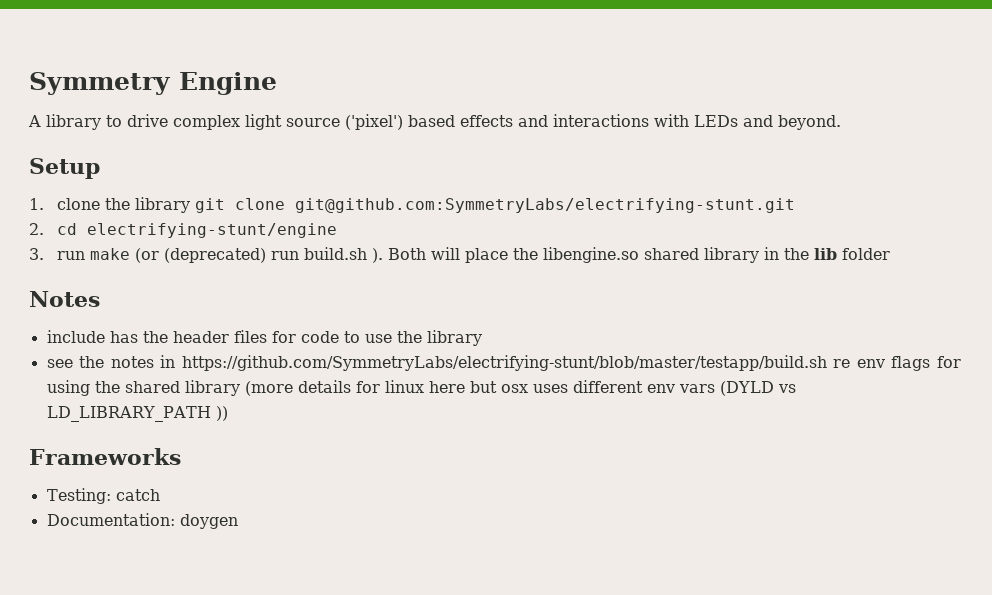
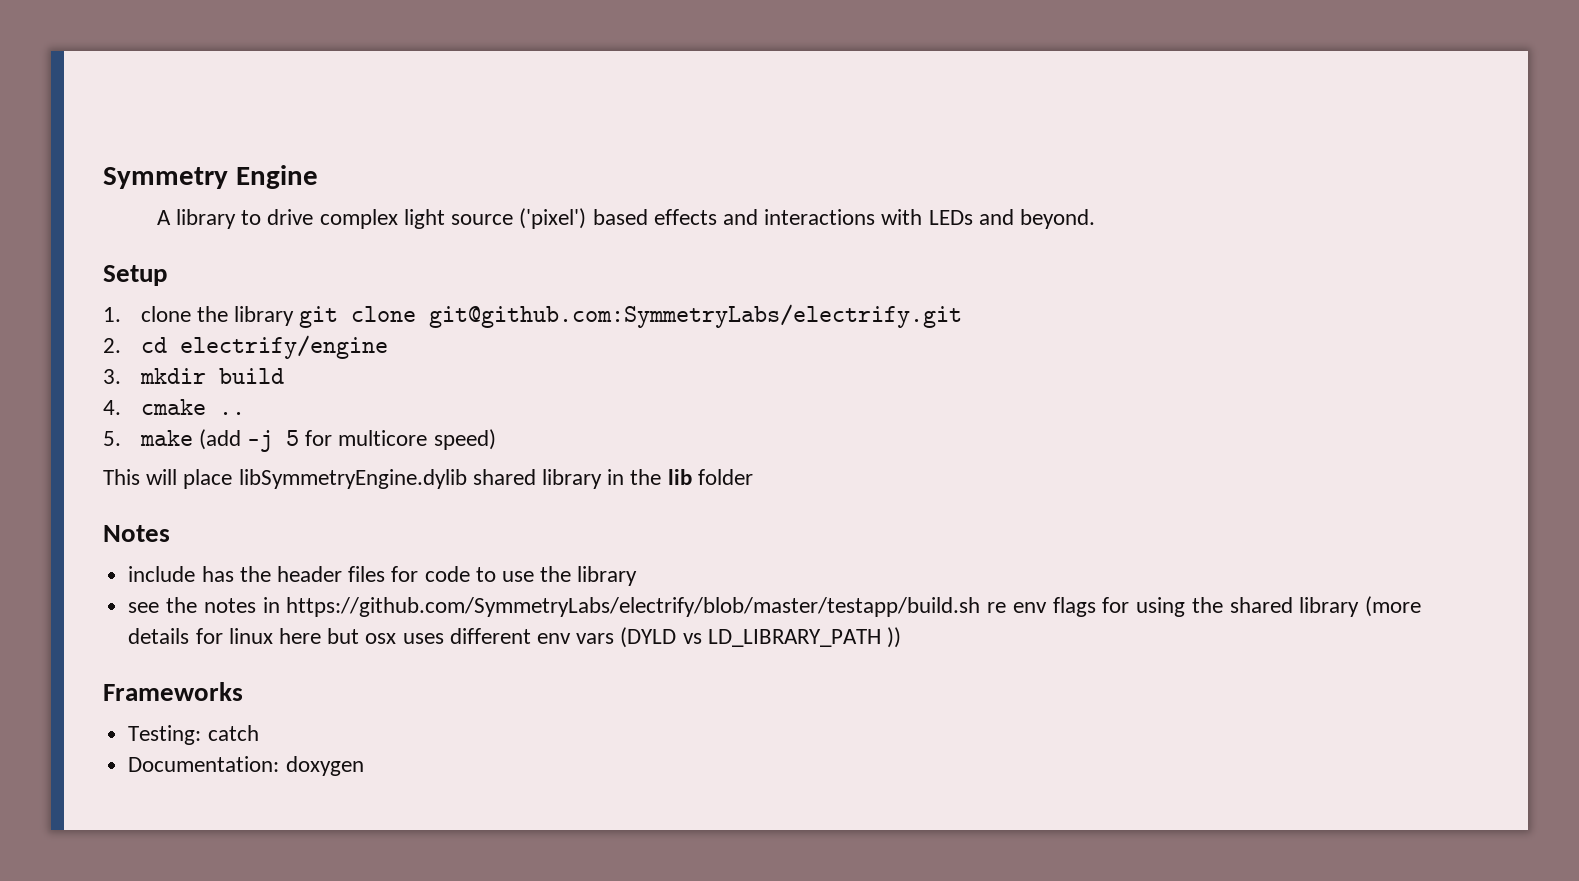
[294,198,795,213] git@github.com:SymmetryLabs/electrifying-stunt.git -> [429,304,963,328] git@github.com:SymmetryLabs/electrify.git
[86,223,337,238] electrifying-stunt/engine -> [179,335,388,359] electrify/engine
[56,247,639,263] run make (or (deprecated) run build.sh ). Both will place the libengine.so -> [139,368,284,384] [103,399,245,415] [103,429,496,452] [103,469,467,489] mkdir build // 4. cmake .. // 5. make (add -j 5 for multicore speed) // This will place libSymmetryEngine.dylib
[181,355,827,371] https://github.com/SymmetryLabs/electrifying-stunt/blob/master/testapp/build.sh -> [286,597,981,617] https://github.com/SymmetryLabs/electrify/blob/master/testapp/build.sh
[179,514,238,529] doygen -> [285,756,364,776] doxygen

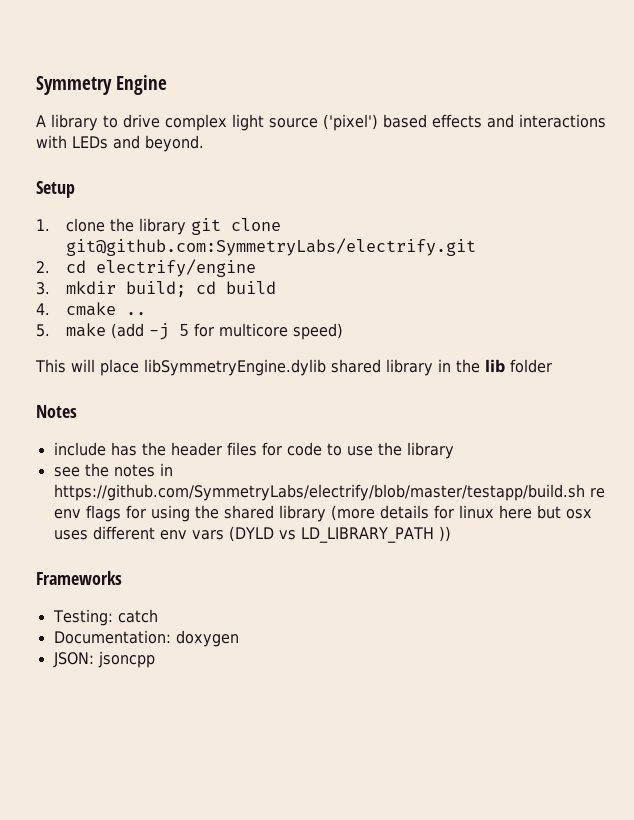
(206, 376) none -> [126,281,217,297] build; cd
(364, 766) none -> [52,651,155,668] // JSON: jsoncpp

